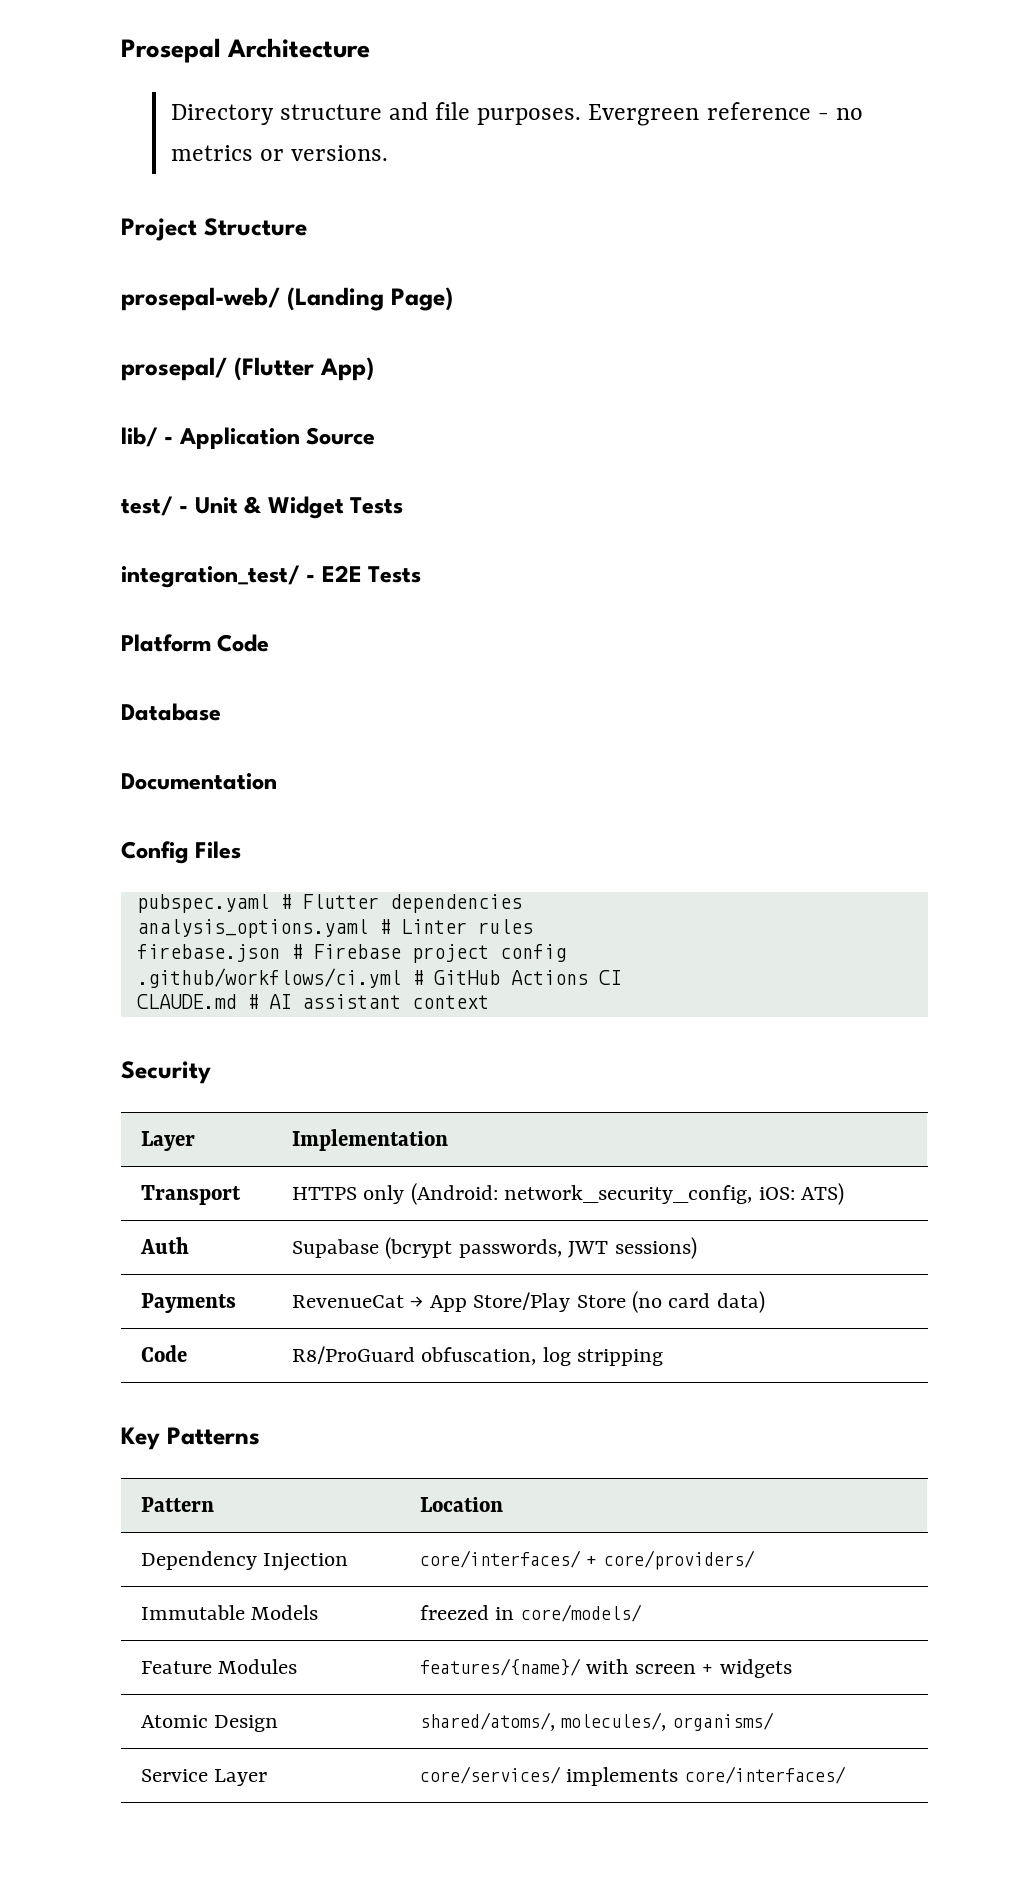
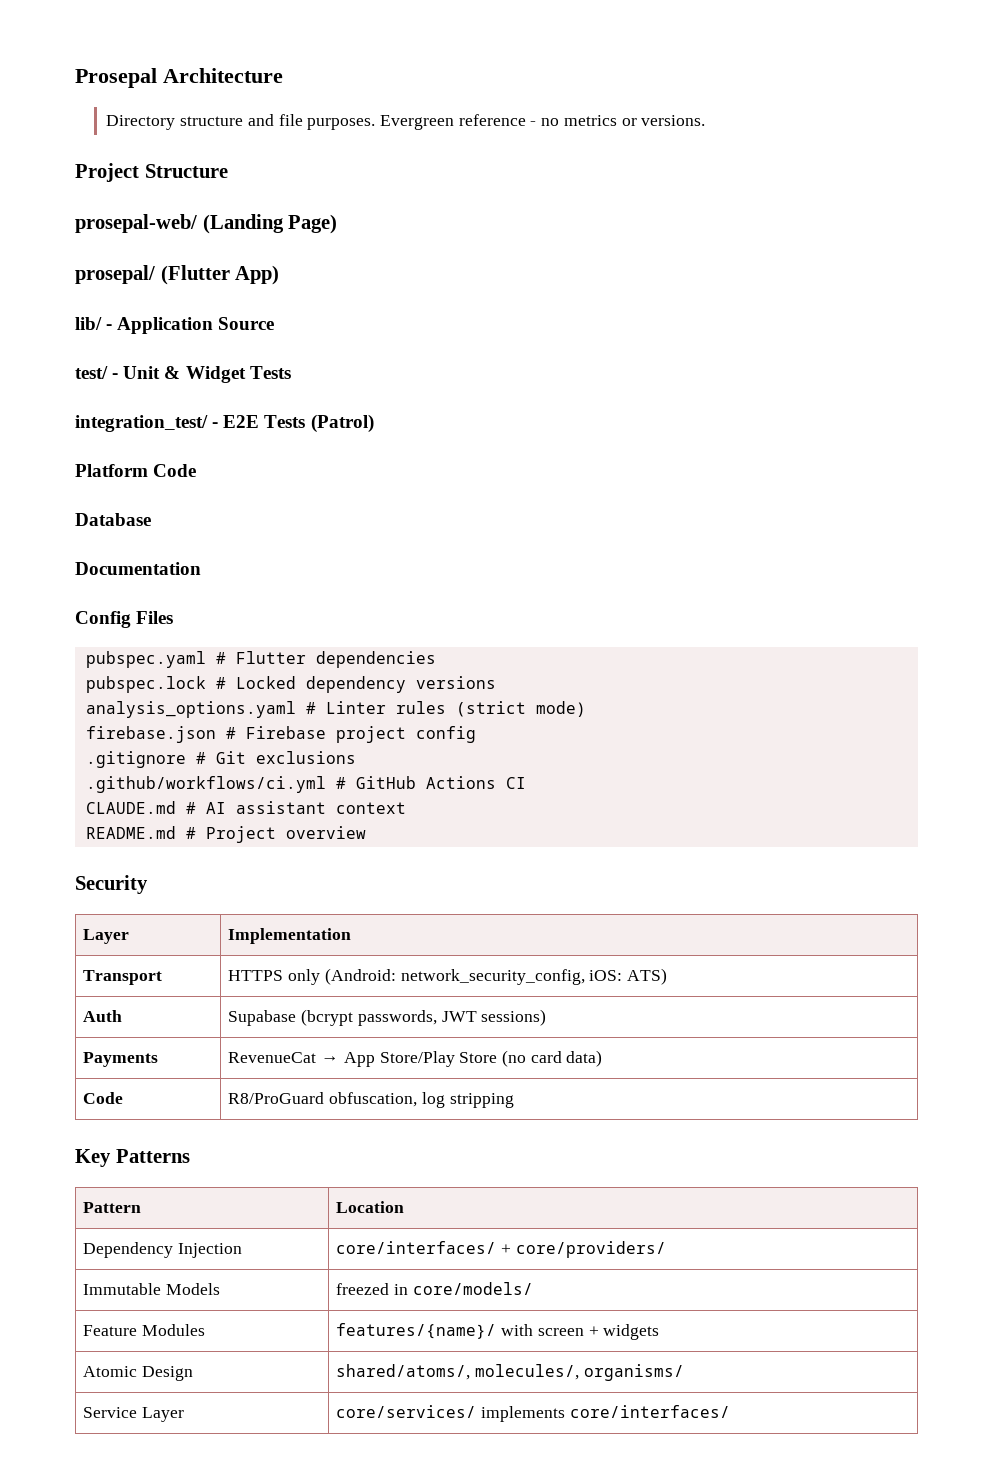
(422, 574) none -> [310,414,374,433] (Patrol)
(522, 903) none -> [85,676,496,693] // pubspec.lock # Locked dependency versions
(533, 926) none -> [455,701,586,717] (strict mode)
(566, 953) none -> [85,751,356,768] // .gitignore # Git exclusions
(489, 1002) none -> [85,826,366,843] // README.md # Project overview

